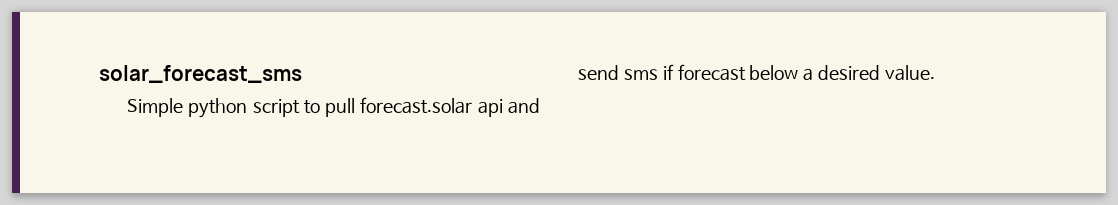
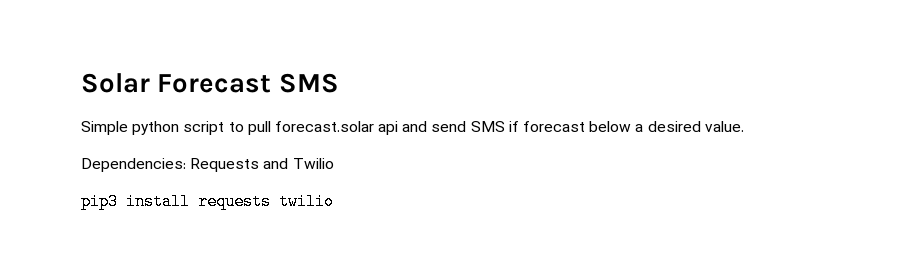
[99,65,302,83] solar_forecast_sms -> [81,73,339,93] Solar Forecast SMS
[623,69,658,80] sms -> [470,121,505,132] SMS
(936, 73) none -> [81,158,334,172] [81,193,334,210] // Dependencies: Requests and Twilio // pip3 install requests twilio

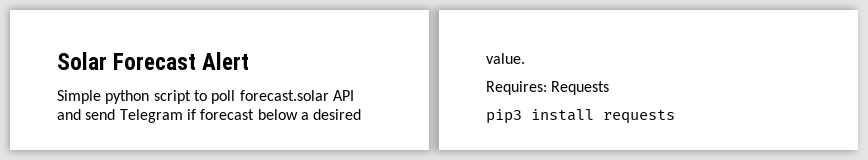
[278,73,339,93] SMS -> [202,52,250,70] Alert
[247,121,399,135] pull forecast.solar api -> [211,90,354,104] poll forecast.solar API
[470,121,505,132] SMS -> [119,109,183,123] Telegram
[81,158,186,172] Dependencies: -> [486,81,547,95] Requires:
[263,158,334,169] and Twilio -> (610, 88) none
[279,193,334,210] twilio -> (675, 117) none

